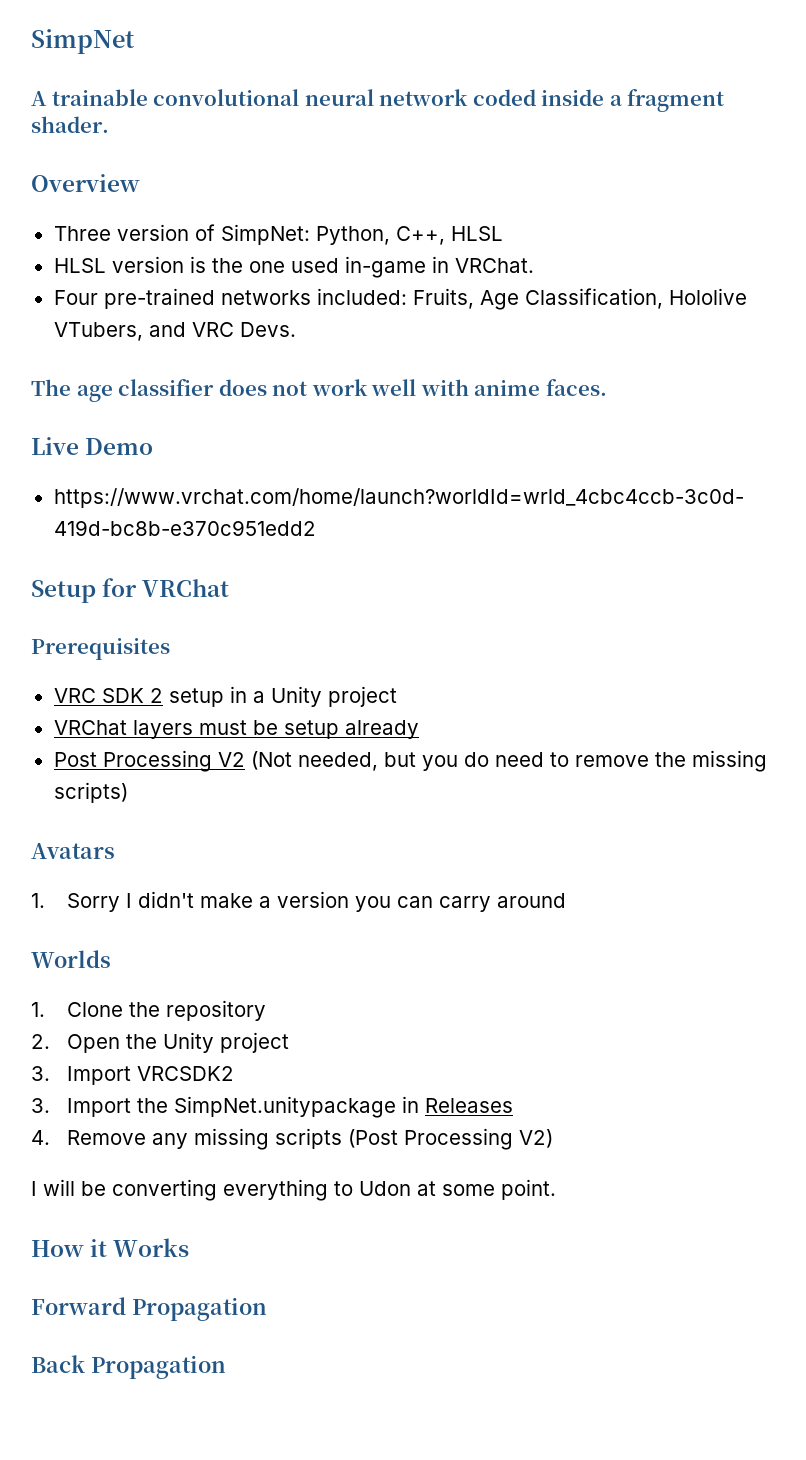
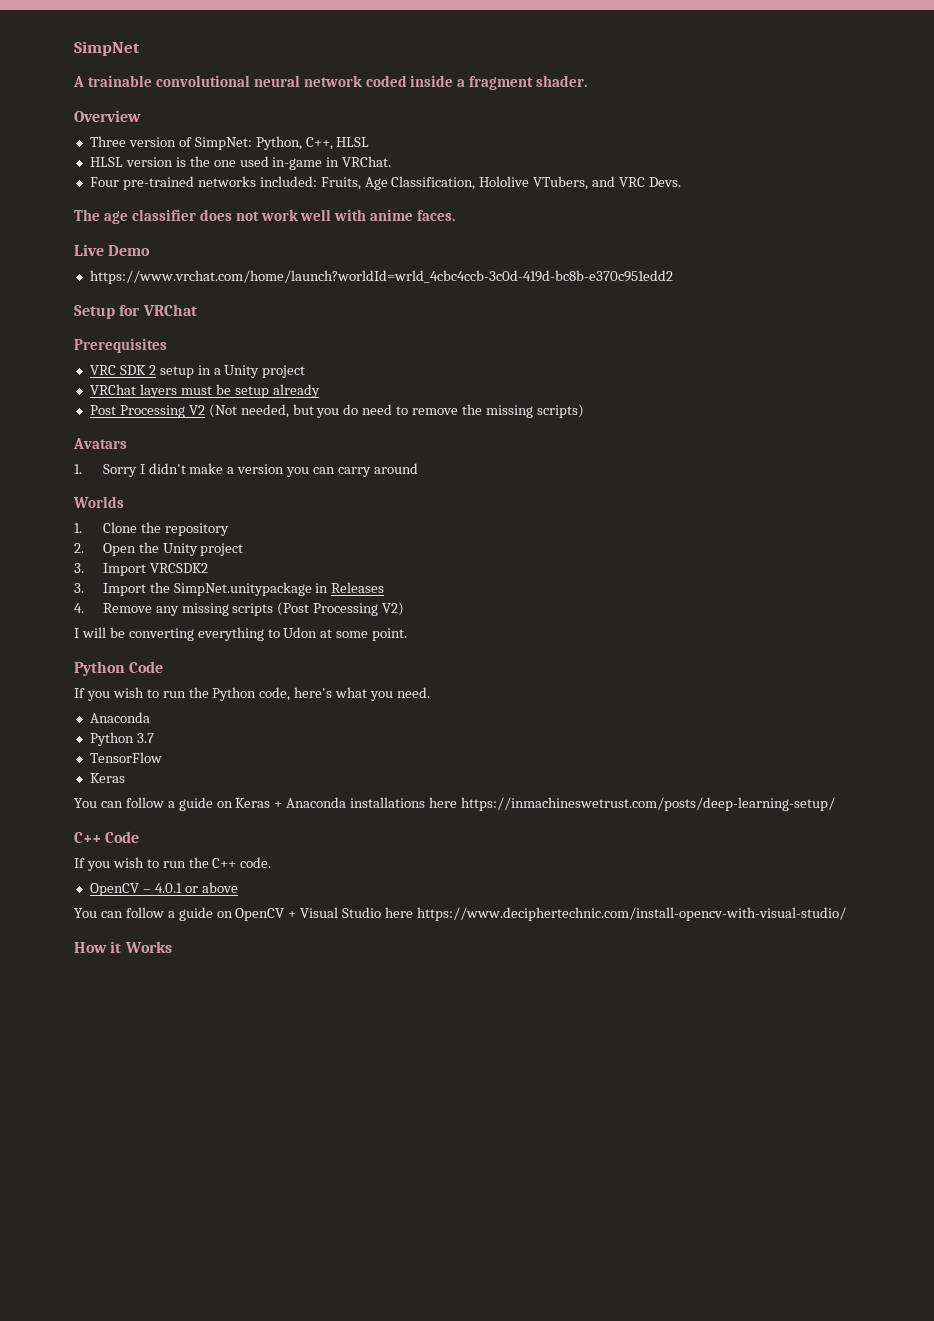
(556, 1189) none -> [74,661,164,676] [74,687,431,701] [89,712,150,723] [89,732,154,746] [89,752,162,763] [89,773,125,783] [74,797,836,811] [74,831,140,843] [74,857,272,871] [89,882,238,896] [74,907,847,921] // Python Code // If you wish to run the Python code, here's what you need. // Anaconda // Python 3.7 // TensorFlow // Keras // You can follow a guide on Keras + Anaconda installations here https://inmachineswetrust.com/posts/deep-learning-setup/ // C++ Code // If you wish to run the C++ code. // OpenCV – 4.0.1 or above // You can follow a guide on OpenCV + Visual Studio here https://www.deciphertechnic.com/install-opencv-with-visual-studio/
[31,1297,267,1321] [31,1355,226,1379] // Forward Propagation // Back Propagation -> (172, 947) none

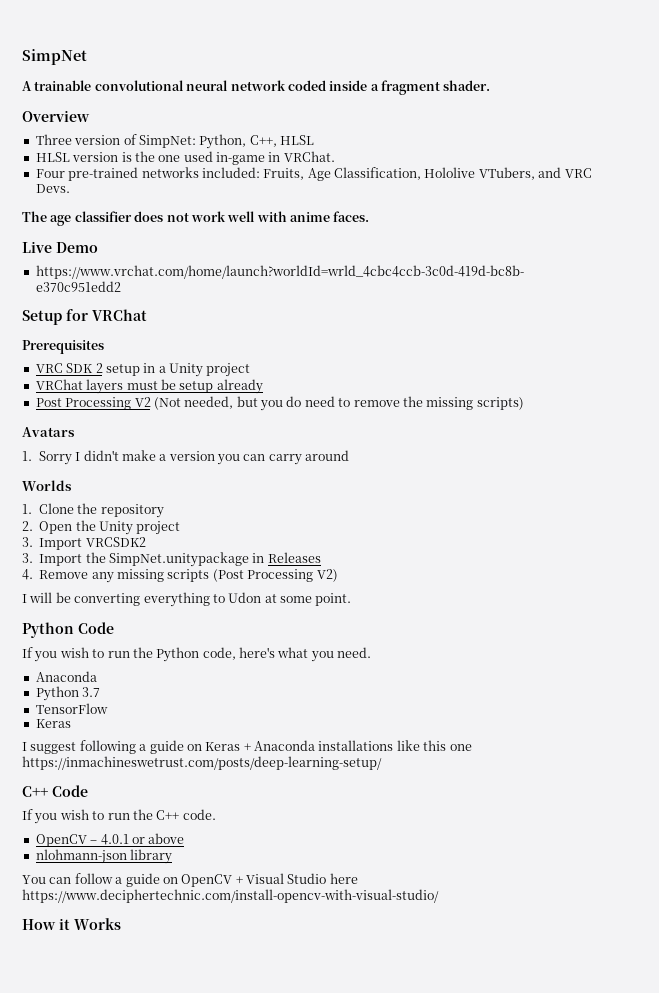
[74,797,164,808] You can follow -> [22,740,136,754] I suggest following
[429,797,458,808] here -> [396,740,472,751] like this one
(238, 887) none -> [35,849,173,864] // nlohmann-json library

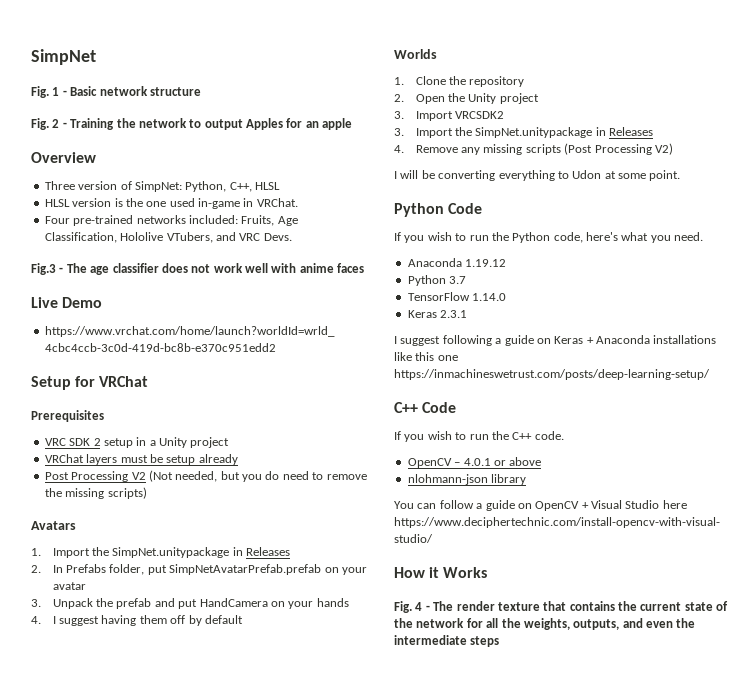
[22,80,491,95] A trainable convolutional neural network coded inside a fragment shader. -> [31,86,201,98] [31,118,353,130] Fig. 1 - Basic network structure // Fig. 2 - Training the network to output Apples for an apple
(70, 188) none -> [31,263,64,275] Fig.3 -
[333,211,370,222] faces. -> [337,263,365,273] faces
[38,450,350,465] Sorry I didn't make a version you can carry around -> [52,547,291,558] [31,564,367,575] [52,582,86,590] [31,598,349,609] [31,615,243,626] Import the SimpNet.unitypackage in Releases // 2. In Prefabs folder, put SimpNetAvatarPrefab.prefab on your avatar // 3. Unpack the prefab and put HandCamera on your hands // 4. I suggest having them off by default
(97, 676) none -> [465,259,507,267] 1.19.12
[35,719,71,728] // Keras -> [472,293,507,301] [407,310,468,318] 1.14.0 // Keras 2.3.1
(121, 924) none -> [394,601,729,613] [394,618,696,630] [394,635,500,647] // Fig. 4 - The render texture that contains the current state of the network for all the weights, outputs, and even the intermediate steps

